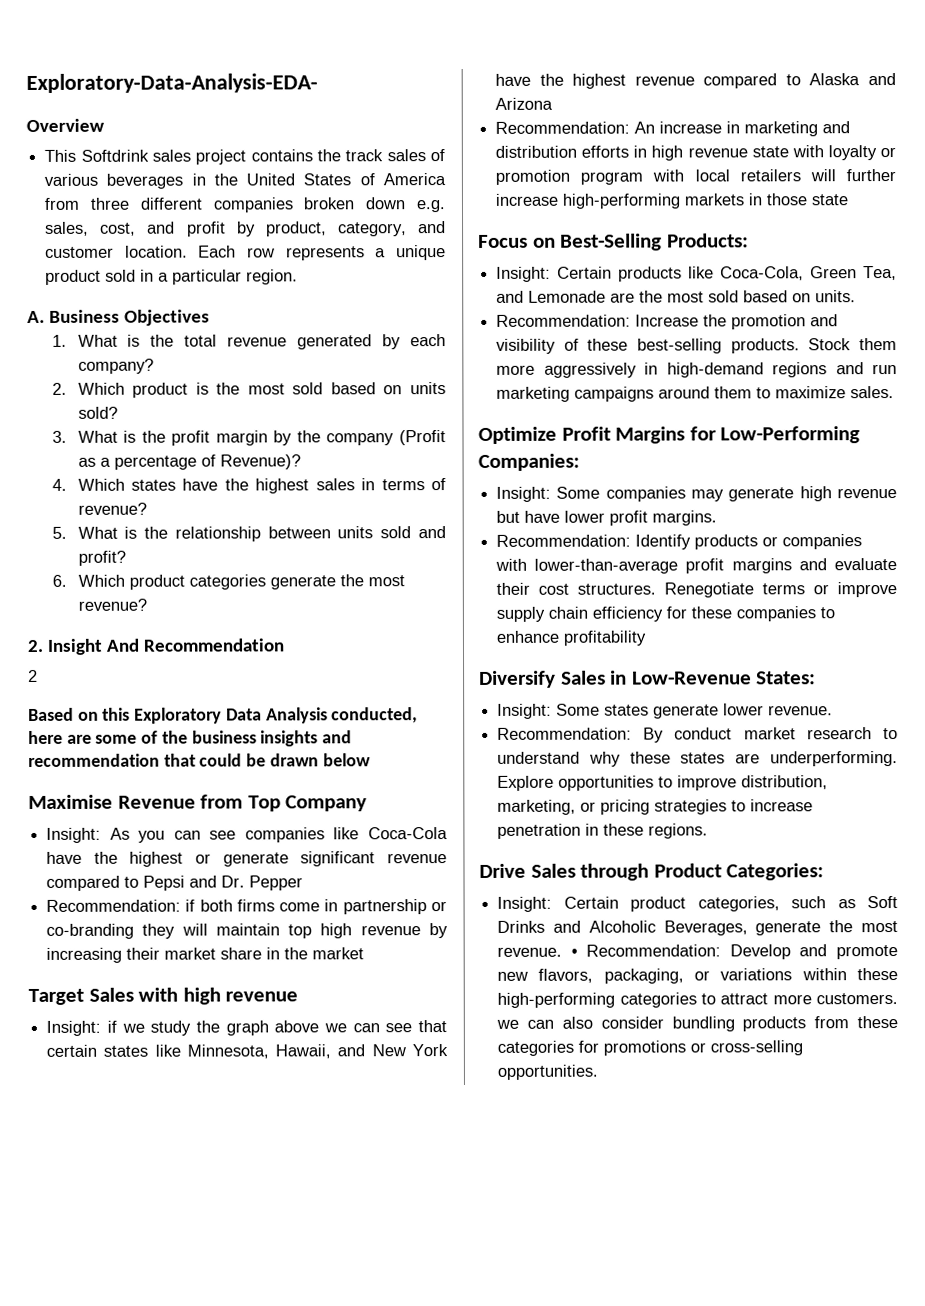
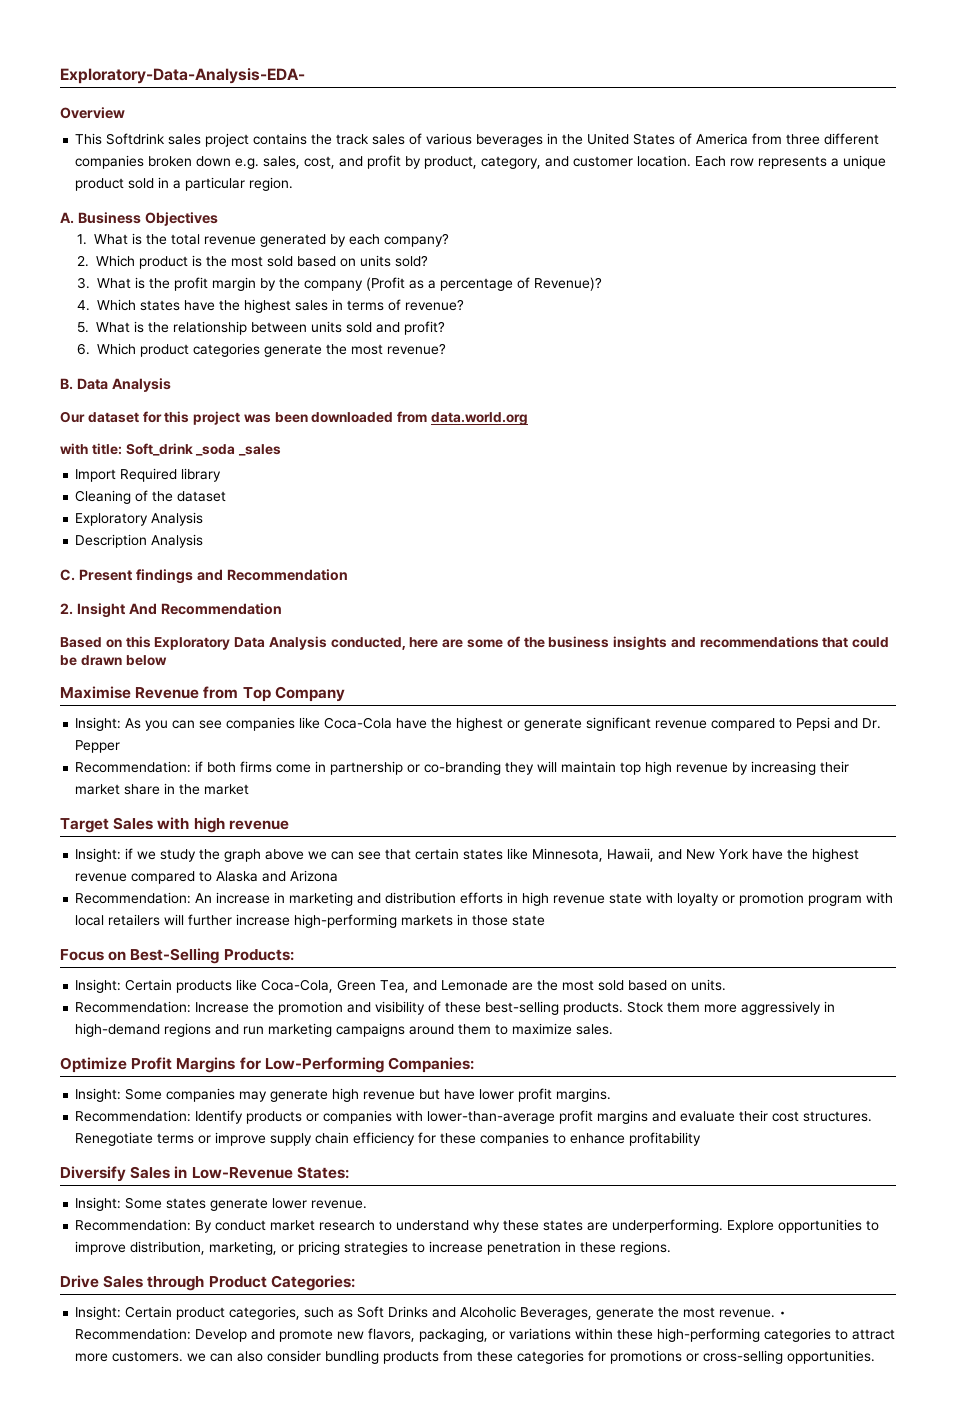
(147, 604) none -> [60,378,171,392] [60,411,529,425] [60,443,282,456] [75,468,222,482] [75,490,227,504] [75,512,204,526] [75,534,204,548] [60,569,348,584] // B. Data Analysis // Our dataset for this project was been downloaded from data.world.org // with title: Soft_drink _soda _sales // Import Required library // Cleaning of the dataset // Exploratory Analysis // Description Analysis // C. Present findings and Recommendation
[28,669,38,682] // 2 -> (282, 609) none
[28,753,160,767] recommendation -> [699,636,819,648] recommendations

